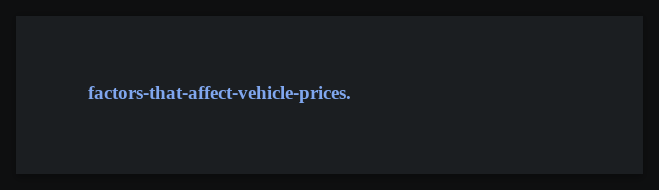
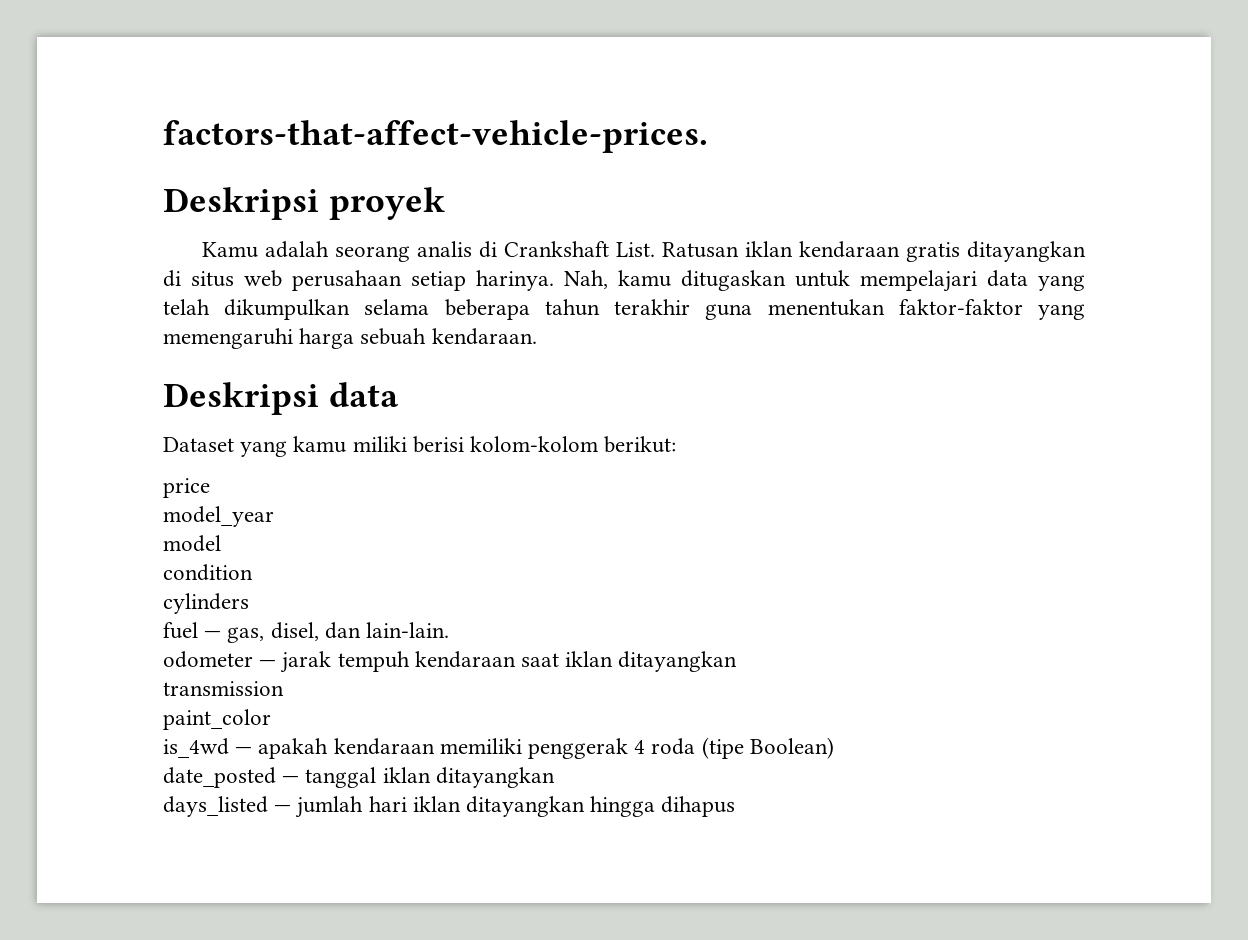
(351, 94) none -> [163,187,445,220] [201,241,1086,262] [163,270,1085,292] [163,299,1085,320] [163,328,537,349] [163,382,399,415] [163,436,677,457] [163,478,210,498] [163,506,274,527] [163,535,221,552] [163,564,253,581] [163,593,249,614] [163,622,450,643] [163,651,738,673] [163,681,284,696] [163,709,271,730] [163,737,834,759] [163,767,555,788] [163,796,736,818] // Deskripsi proyek // Kamu adalah seorang analis di Crankshaft List. Ratusan iklan kendaraan gratis ditayangkan di situs web perusahaan setiap harinya. Nah, kamu ditugaskan untuk mempelajari data yang telah dikumpulkan selama beberapa tahun terakhir guna menentukan faktor-faktor yang memengaruhi harga sebuah kendaraan. // Deskripsi data // Dataset yang kamu miliki berisi kolom-kolom berikut: // price // model_year // model // condition // cylinders // fuel — gas, disel, dan lain-lain. // odometer — jarak tempuh kendaraan saat iklan ditayangkan // transmission // paint_color // is_4wd — apakah kendaraan memiliki penggerak 4 roda (tipe Boolean) // date_posted — tanggal iklan ditayangkan // days_listed — jumlah hari iklan ditayangkan hingga dihapus

